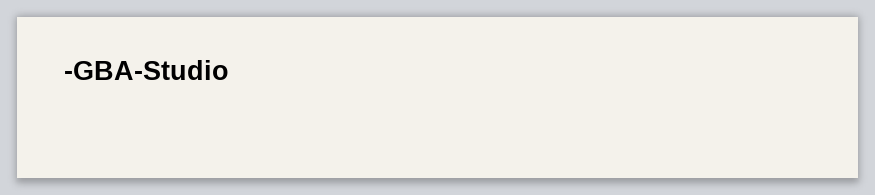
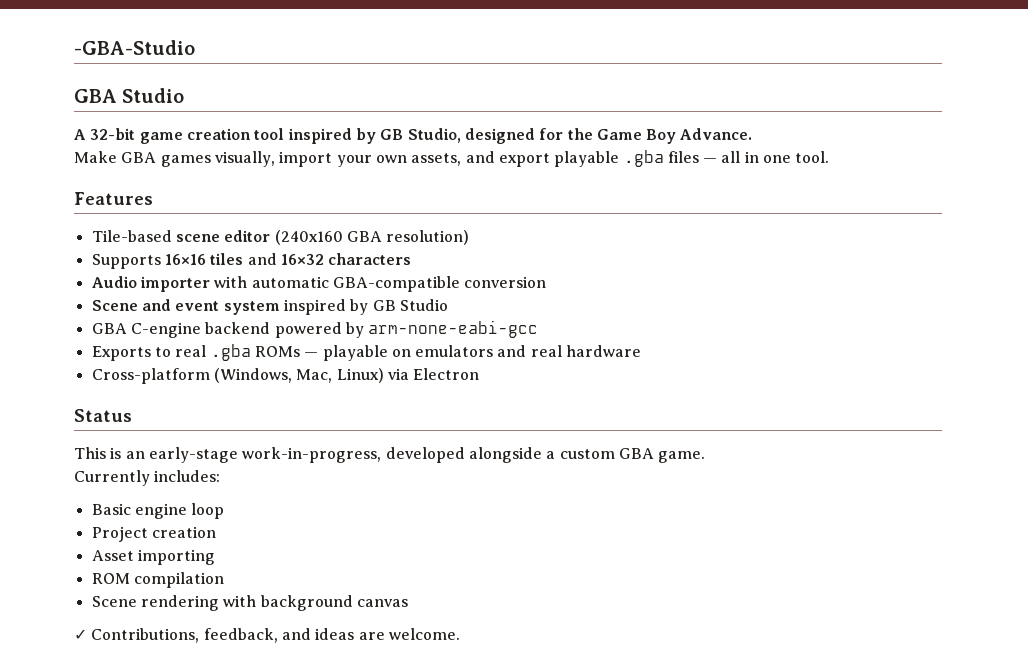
(229, 70) none -> [74,88,185,103] [74,128,753,144] [74,150,830,167] [74,192,153,205] [91,230,470,245] [91,253,412,269] [91,276,547,292] [91,299,448,315] [91,320,539,338] [91,344,642,361] [91,368,480,384] [74,409,132,422] [74,447,706,463] [74,470,221,486] [91,503,225,519] [91,526,216,542] [91,549,215,565] [91,572,224,588] [91,595,408,611] [74,628,460,643] // GBA Studio // A 32-bit game creation tool inspired by GB Studio, designed for the Game Boy Advance. // Make GBA games visually, import your own assets, and export playable .gba files — all in one tool. // Features // Tile-based scene editor (240x160 GBA resolution) // Supports 16×16 tiles and 16×32 characters // Audio importer with automatic GBA-compatible conversion // Scene and event system inspired by GB Studio // GBA C-engine backend powered by arm-none-eabi-gcc // Exports to real .gba ROMs — playable on emulators and real hardware // Cross-platform (Windows, Mac, Linux) via Electron // Status // This is an early-stage work-in-progress, developed alongside a custom GBA game. // Currently includes: // Basic engine loop // Project creation // Asset importing // ROM compilation // Scene rendering with background canvas // ✓ Contributions, feedback, and ideas are welcome.

